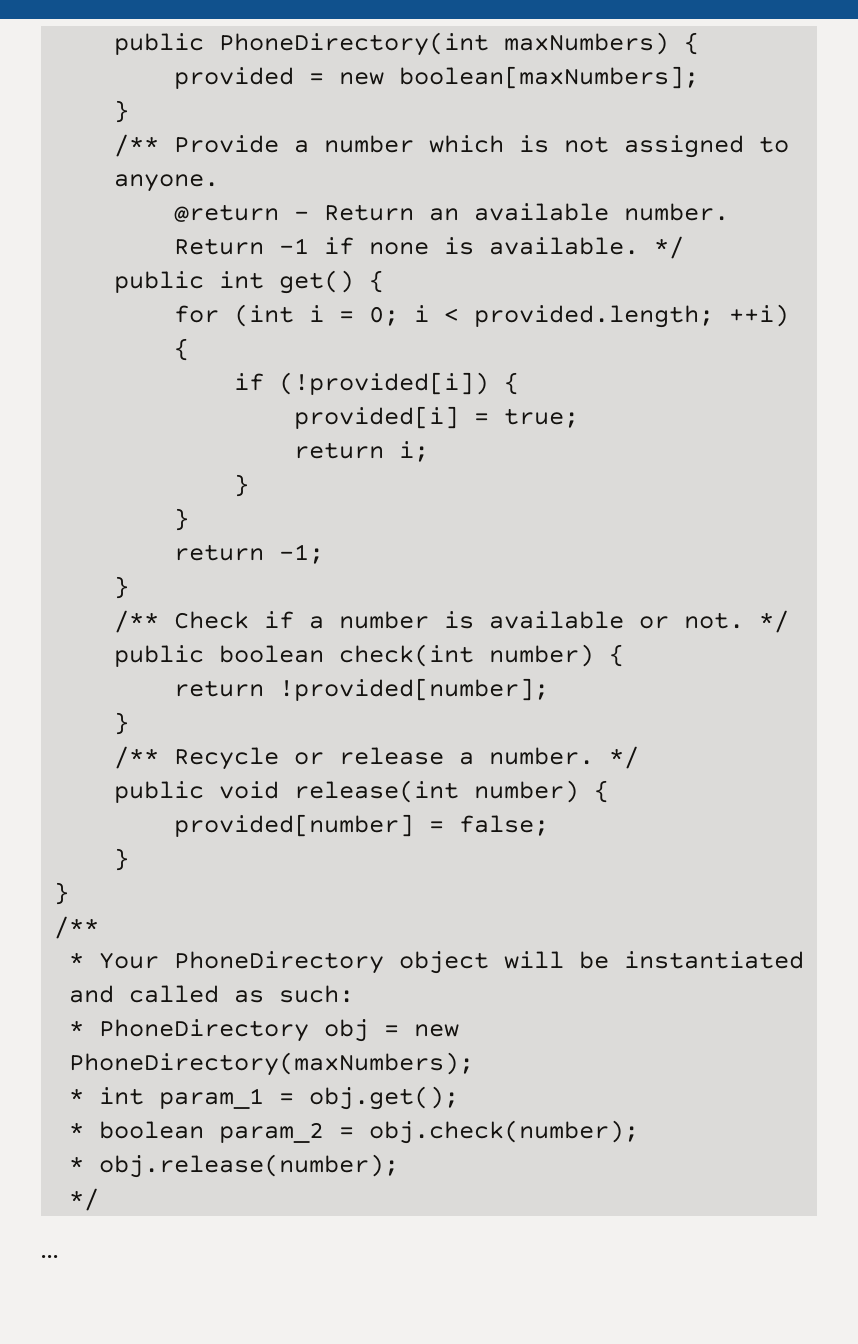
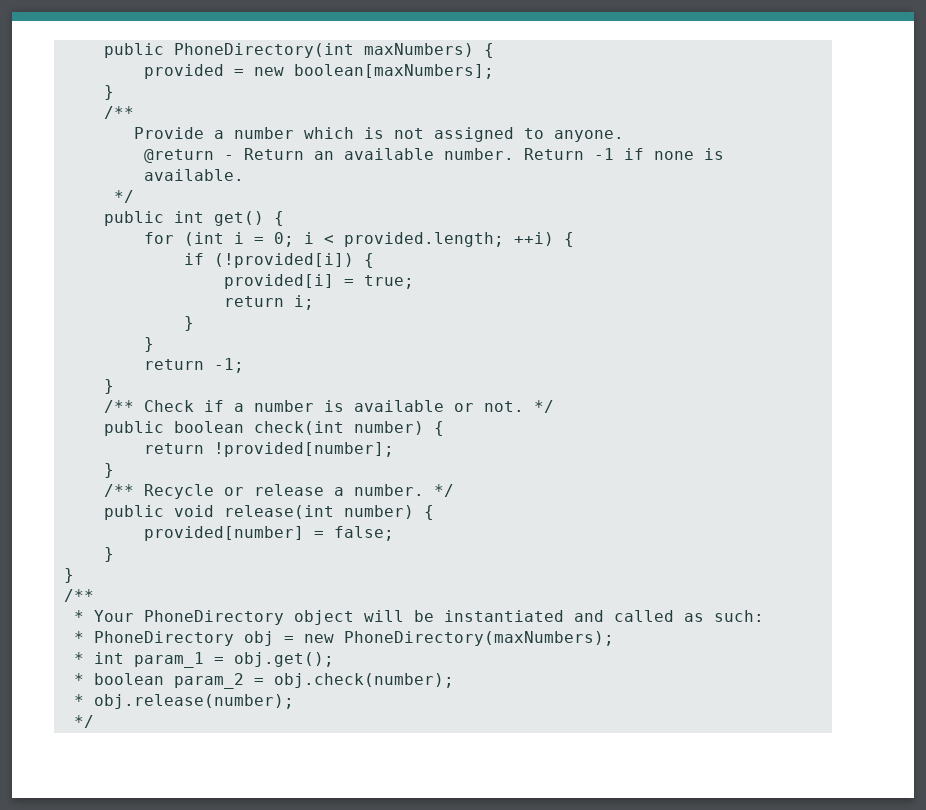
(159, 145) none -> (134, 112) //
(639, 246) none -> (244, 175) //
[41,1255,59,1258] // ... -> (94, 721) none

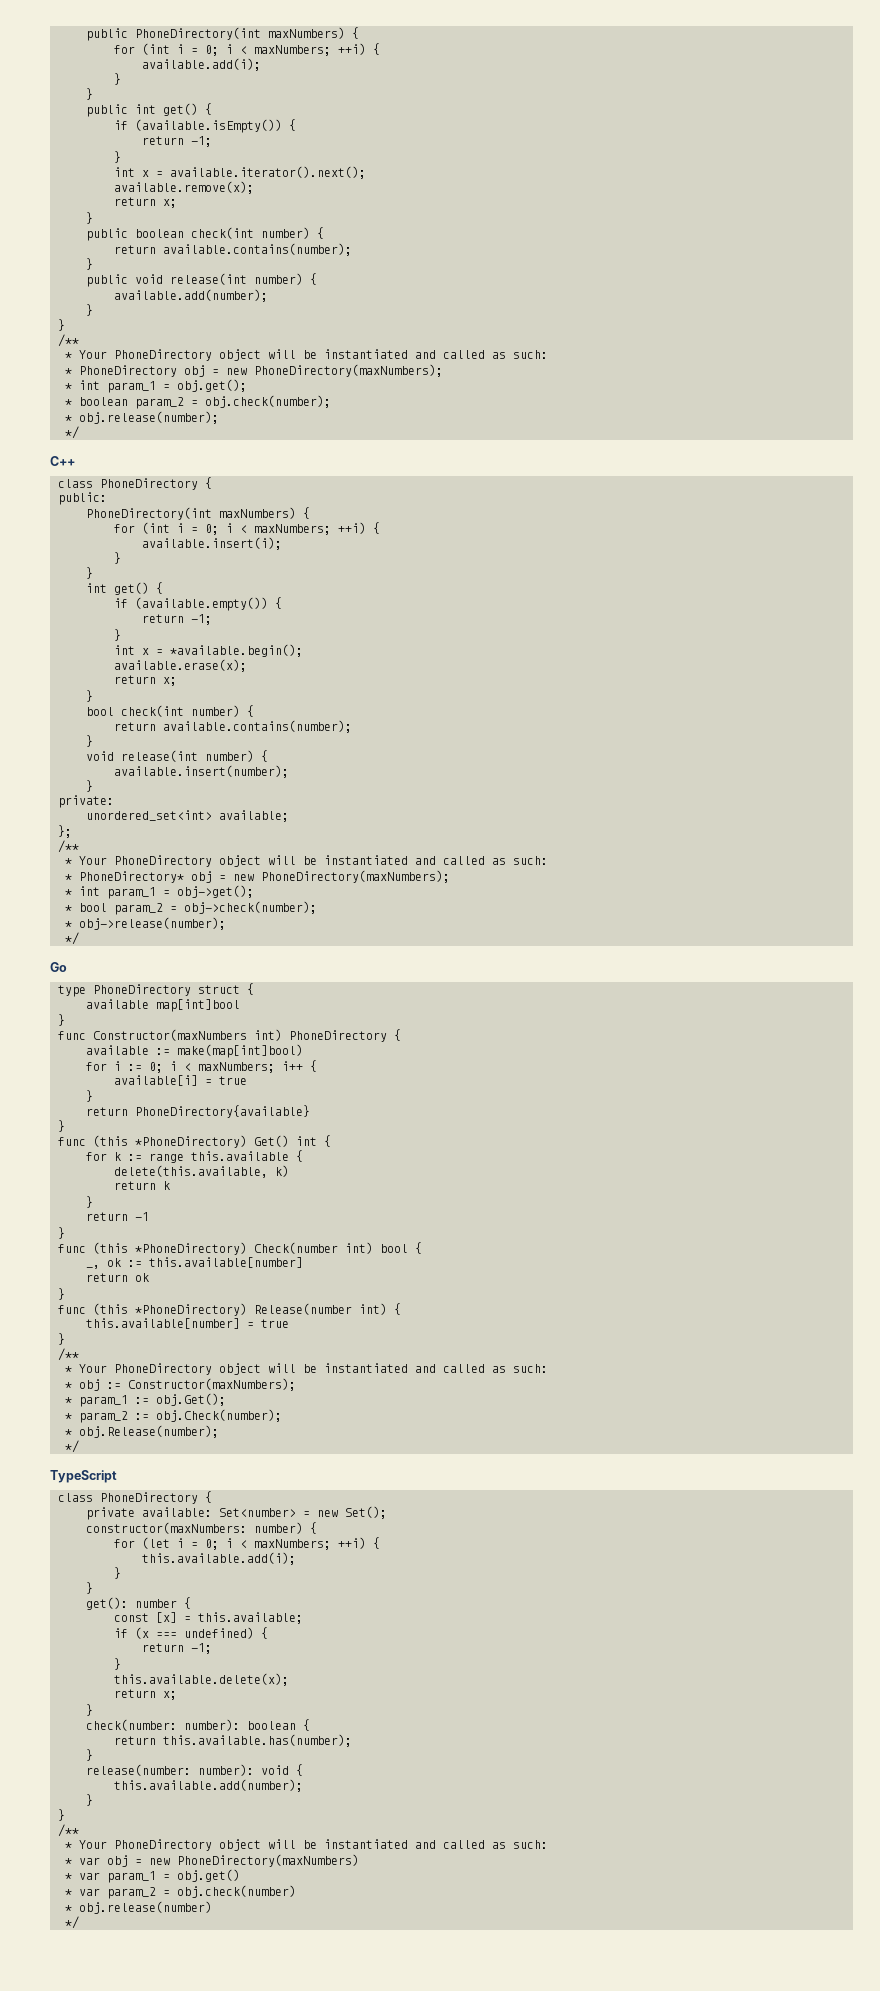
[143,64,494,79] [103,85,114,100] [103,106,134,119] [133,127,624,142] [143,148,724,163] [143,169,244,181] [113,190,134,203] [103,211,284,226] [143,232,574,247] [183,253,374,268] [223,274,414,289] [223,295,314,310] [183,316,194,331] [143,337,154,352] [143,358,244,373] [103,379,114,394] [103,400,554,413] // provided = new boolean[maxNumbers]; // } // /** // Provide a number which is not assigned to anyone. // @return - Return an available number. Return -1 if none is available. // */ // public int get() { // for (int i = 0; i < provided.length; ++i) { // if (!provided[i]) { // provided[i] = true; // return i; // } // } // return -1; // } // /** Check if a number is available or not. */ -> [114,43,381,56] [142,58,262,71] [114,73,122,85] [86,88,94,100] [86,103,213,117] [114,119,297,133] [142,136,213,147] [114,151,122,163] [114,166,367,179] [114,181,255,194] [114,197,178,208] [86,212,94,224] // for (int i = 0; i < maxNumbers; ++i) { // available.add(i); // } // } // public int get() { // if (available.isEmpty()) { // return -1; // } // int x = available.iterator().next(); // available.remove(x); // return x; // }
[213,442,394,457] [103,463,114,478] [103,484,454,499] !provided[number]; // } // /** Recycle or release a number. */ -> [163,243,353,256] [86,258,94,270] available.contains(number); // }
[143,526,394,541] provided[number] = false; -> [114,289,269,302] available.add(number);
(94, 721) none -> [50,456,75,466] [58,477,213,490] [58,492,108,505] [86,507,311,520] [114,522,381,535] [142,537,283,550] [114,552,122,564] [86,567,94,579] [86,582,164,595] [114,597,283,611] [142,614,213,625] [114,629,122,641] [114,644,304,657] [114,659,248,672] [114,675,178,686] [86,690,94,702] [86,705,255,717] [114,720,353,733] [86,735,94,747] [86,750,269,762] [114,765,290,778] [86,780,94,792] [58,795,115,808] [86,810,290,822] [58,825,73,838] [58,840,80,853] [65,855,549,867] [65,870,451,883] [65,885,255,899] [65,901,318,915] [65,917,227,930] [65,932,80,945] [50,962,67,972] [58,983,255,997] [86,999,241,1012] [58,1014,66,1026] [58,1029,402,1042] [86,1044,304,1058] [86,1060,318,1073] [114,1075,248,1086] [86,1090,94,1102] [86,1105,311,1118] [58,1120,66,1132] [58,1135,332,1148] [86,1150,304,1163] [114,1165,290,1178] [114,1181,171,1190] [86,1196,94,1208] [86,1212,150,1221] [58,1227,66,1239] [58,1242,423,1255] [86,1257,304,1269] [86,1273,150,1282] [58,1288,66,1300] [58,1303,402,1316] [86,1318,290,1329] [58,1333,66,1345] [58,1348,80,1361] [65,1363,549,1375] [65,1378,297,1391] [65,1393,227,1407] [65,1409,283,1423] [65,1425,220,1438] [65,1440,80,1453] [50,1470,117,1483] [58,1491,213,1504] [86,1506,388,1520] [86,1522,318,1534] [114,1537,381,1550] [142,1552,297,1565] [114,1567,122,1579] [86,1582,94,1594] [86,1597,192,1610] [114,1612,304,1624] [114,1627,269,1639] [142,1643,213,1654] [114,1658,122,1670] [114,1673,290,1686] [114,1689,178,1700] [86,1704,94,1716] [86,1719,311,1731] [114,1734,353,1747] [86,1749,94,1761] [86,1764,304,1776] [114,1779,304,1792] [86,1794,94,1806] [58,1809,66,1821] [58,1824,80,1837] [65,1839,549,1851] [65,1854,360,1867] [65,1869,241,1883] [65,1885,297,1899] [65,1901,213,1914] [65,1916,80,1929] // C++ // class PhoneDirectory { // public: // PhoneDirectory(int maxNumbers) { // for (int i = 0; i < maxNumbers; ++i) { // available.insert(i); // } // } // int get() { // if (available.empty()) { // return -1; // } // int x = *available.begin(); // available.erase(x); // return x; // } // bool check(int number) { // return available.contains(number); // } // void release(int number) { // available.insert(number); // } // private: // unordered_set<int> available; // }; // /** // * Your PhoneDirectory object will be instantiated and called as such: // * PhoneDirectory* obj = new PhoneDirectory(maxNumbers); // * int param_1 = obj->get(); // * bool param_2 = obj->check(number); // * obj->release(number); // */ // Go // type PhoneDirectory struct { // available map[int]bool // } // func Constructor(maxNumbers int) PhoneDirectory { // available := make(map[int]bool) // for i := 0; i < maxNumbers; i++ { // available[i] = true // } // return PhoneDirectory{available} // } // func (this *PhoneDirectory) Get() int { // for k := range this.available { // delete(this.available, k) // return k // } // return -1 // } // func (this *PhoneDirectory) Check(number int) bool { // _, ok := this.available[number] // return ok // } // func (this *PhoneDirectory) Release(number int) { // this.available[number] = true // } // /** // * Your PhoneDirectory object will be instantiated and called as such: // * obj := Constructor(maxNumbers); // * param_1 := obj.Get(); // * param_2 := obj.Check(number); // * obj.Release(number); // */ // TypeScript // class PhoneDirectory { // private available: Set<number> = new Set(); // constructor(maxNumbers: number) { // for (let i = 0; i < maxNumbers; ++i) { // this.available.add(i); // } // } // get(): number { // const [x] = this.available; // if (x === undefined) { // return -1; // } // this.available.delete(x); // return x; // } // check(number: number): boolean { // return this.available.has(number); // } // release(number: number): void { // this.available.add(number); // } // } // /** // * Your PhoneDirectory object will be instantiated and called as such: // * var obj = new PhoneDirectory(maxNumbers) // * var param_1 = obj.get() // * var param_2 = obj.check(number) // * obj.release(number) // */

